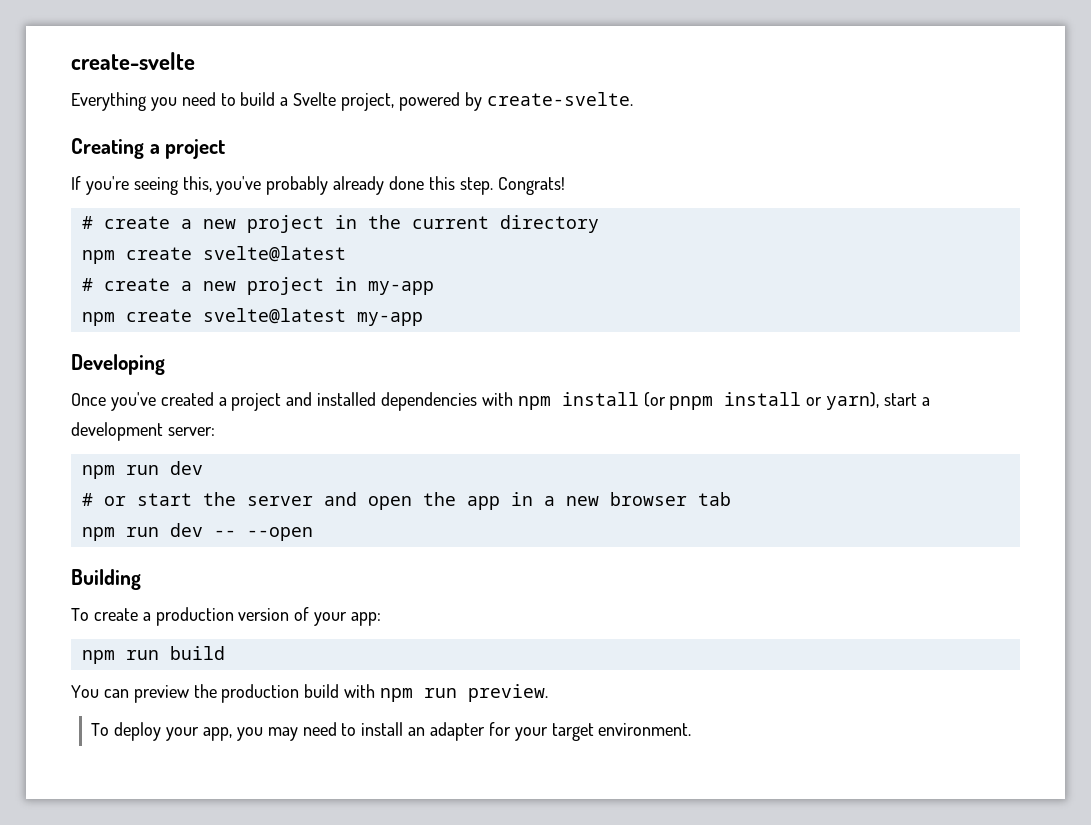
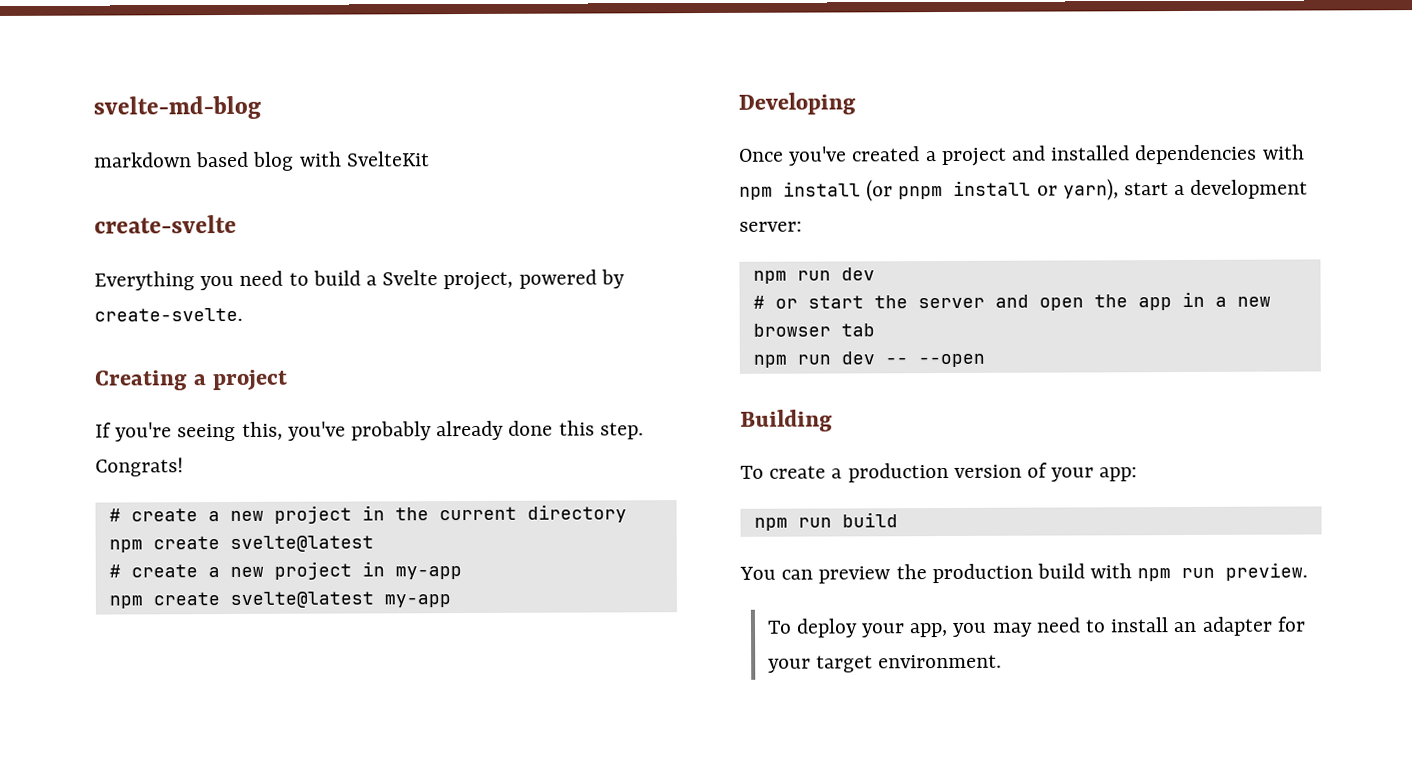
(71, 61) none -> [93,95,261,120] [94,151,430,171] svelte-md-blog // markdown based blog with SvelteKit //

